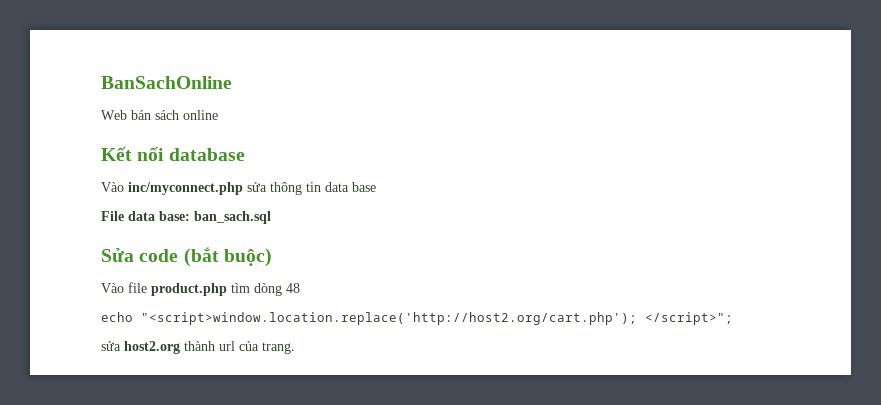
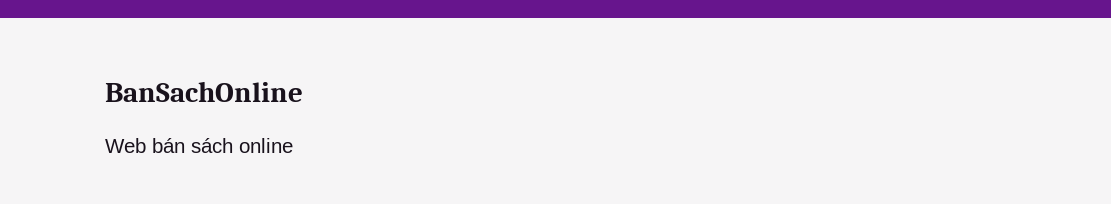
[101,147,245,161] [101,182,376,195] [101,211,271,224] [101,247,272,267] [101,282,300,296] [101,312,733,325] [101,341,295,354] // Kết nối database // Vào inc/myconnect.php sửa thông tin data base // File data base: ban_sach.sql // Sửa code (bắt buộc) // Vào file product.php tìm dòng 48 // echo "<script>window.location.replace('http://host2.org/cart.php'); </script>"; // sửa host2.org thành url của trang. -> (293, 145) none

